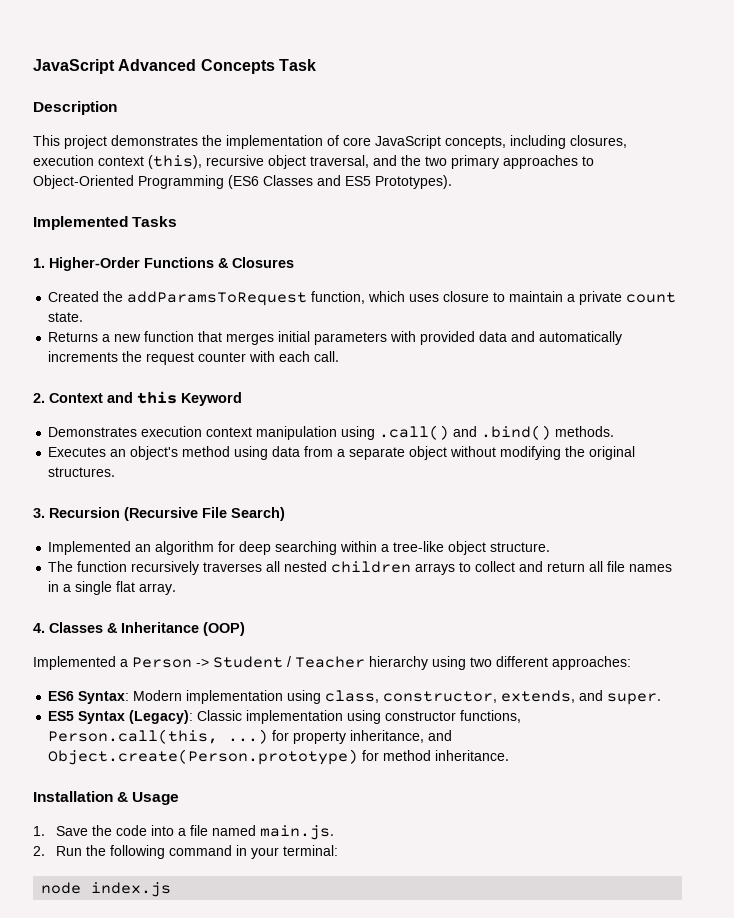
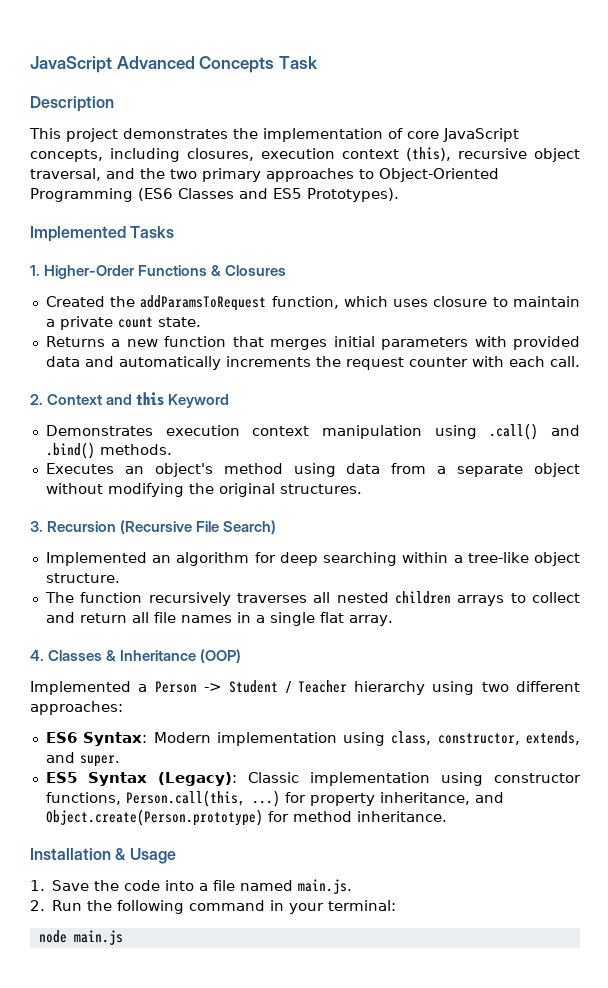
[91,882,172,897] index.js -> [73,930,123,945] main.js

